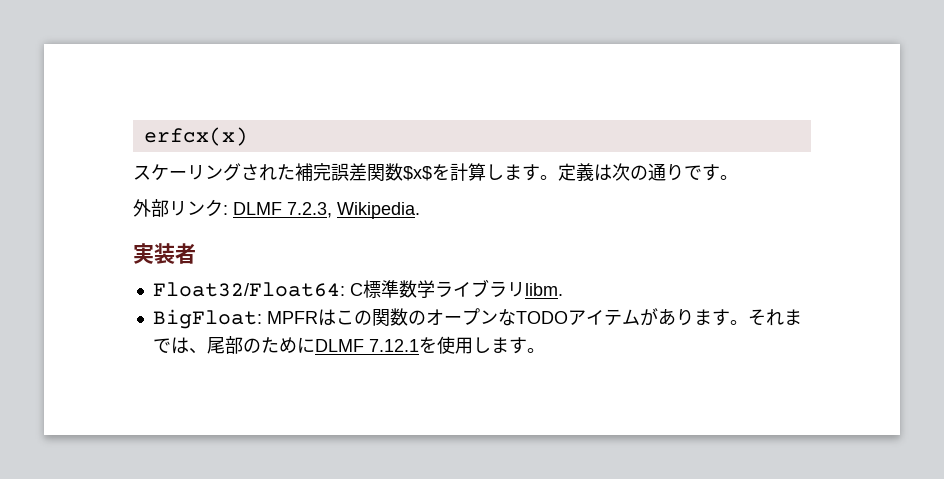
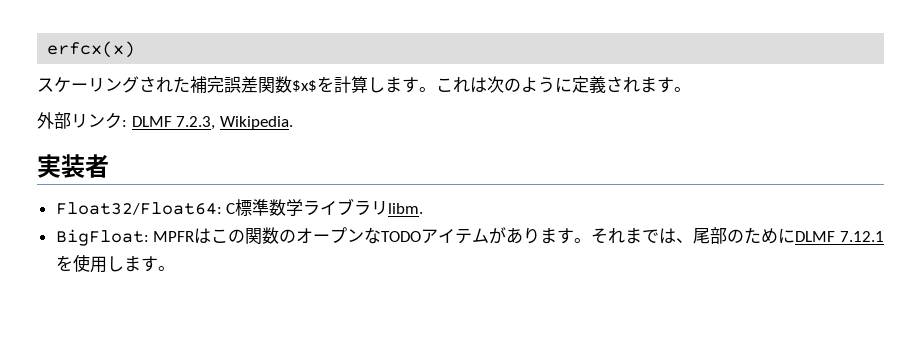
[558,163,702,181] 定義は次の通りで -> [436,76,657,93] これは次のように定義されま

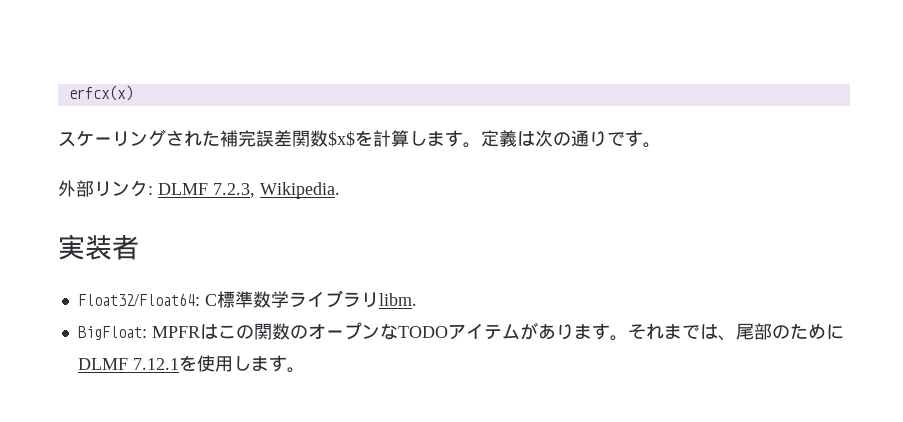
[436,76,657,93] これは次のように定義されま -> [481,130,625,147] 定義は次の通りで

